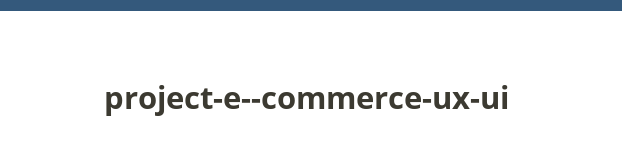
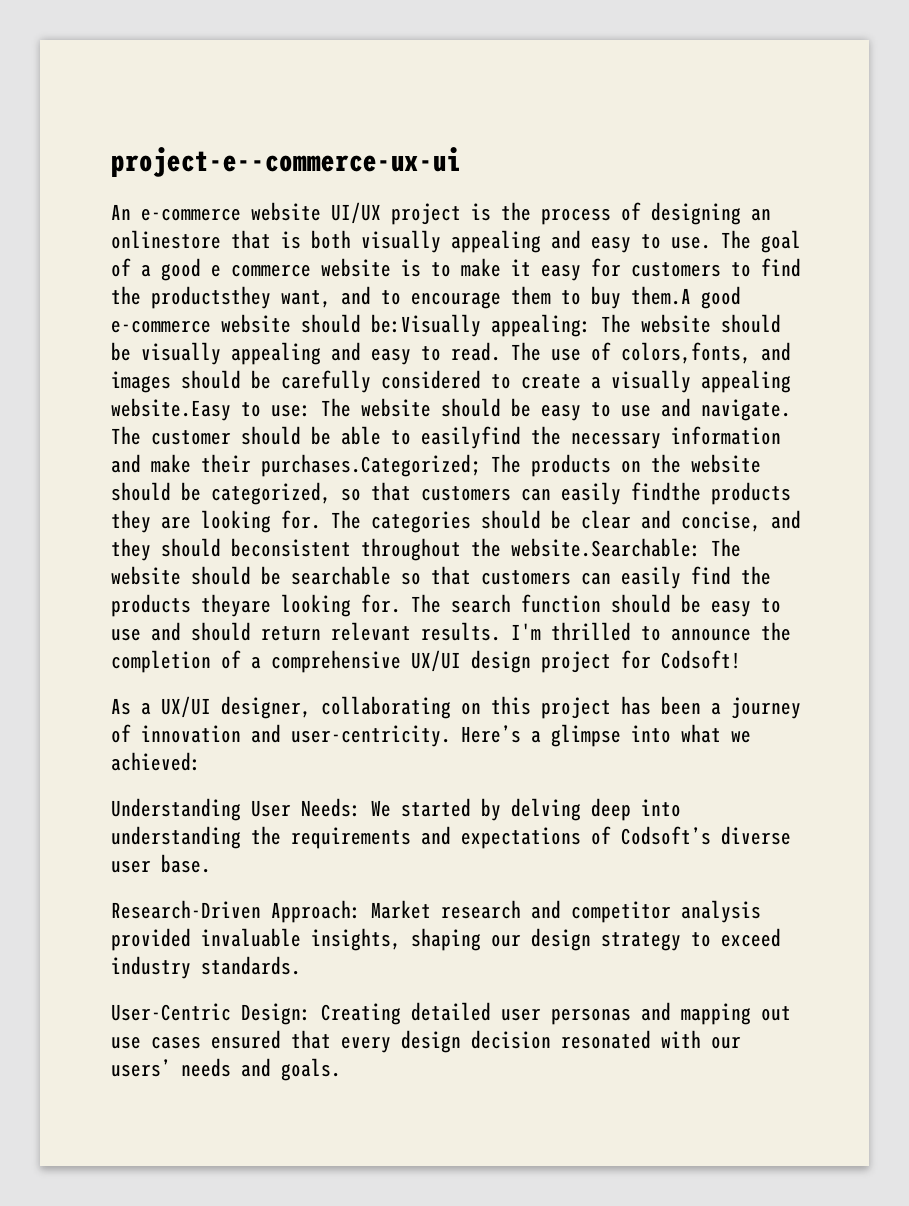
(509, 100) none -> [111,202,771,225] [111,230,801,253] [111,258,801,281] [111,286,741,309] [111,314,781,337] [111,342,791,365] [111,370,791,393] [111,398,791,421] [111,426,781,449] [111,454,761,477] [111,482,791,505] [111,510,801,533] [111,538,741,561] [111,566,771,589] [111,594,781,617] [111,622,791,641] [111,650,741,673] [111,696,801,719] [111,724,751,747] [111,752,201,771] [111,798,681,821] [111,826,791,849] [111,854,211,873] [111,900,761,923] [111,928,781,951] [111,956,301,979] [111,1002,791,1025] [111,1030,741,1053] [111,1058,341,1081] // An e-commerce website UI/UX project is the process of designing an onlinestore that is both visually appealing and easy to use. The goal of a good e commerce website is to make it easy for customers to find the productsthey want, and to encourage them to buy them.A good e-commerce website should be:Visually appealing: The website should be visually appealing and easy to read. The use of colors,fonts, and images should be carefully considered to create a visually appealing website.Easy to use: The website should be easy to use and navigate. The customer should be able to easilyfind the necessary information and make their purchases.Categorized; The products on the website should be categorized, so that customers can easily findthe products they are looking for. The categories should be clear and concise, and they should beconsistent throughout the website.Searchable: The website should be searchable so that customers can easily find the products theyare looking for. The search function should be easy to use and should return relevant results. I'm thrilled to announce the completion of a comprehensive UX/UI design project for Codsoft! // As a UX/UI designer, collaborating on this project has been a journey of innovation and user-centricity. Here’s a glimpse into what we achieved: // Understanding User Needs: We started by delving deep into understanding the requirements and expectations of Codsoft’s diverse user base. // Research-Driven Approach: Market research and competitor analysis provided invaluable insights, shaping our design strategy to exceed industry standards. // User-Centric Design: Creating detailed user personas and mapping out use cases ensured that every design decision resonated with our users’ needs and goals.

